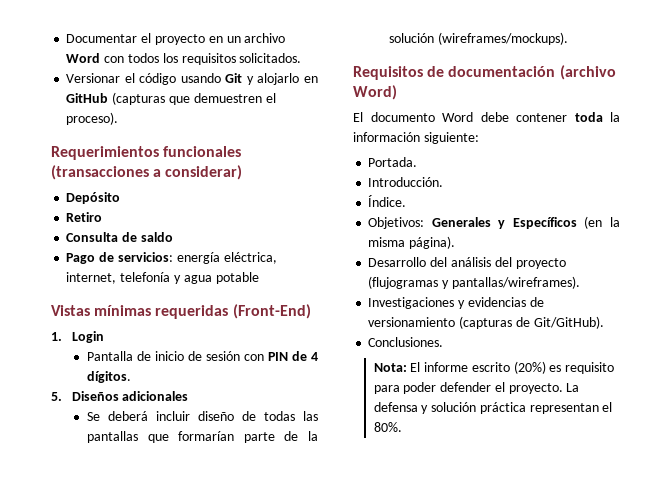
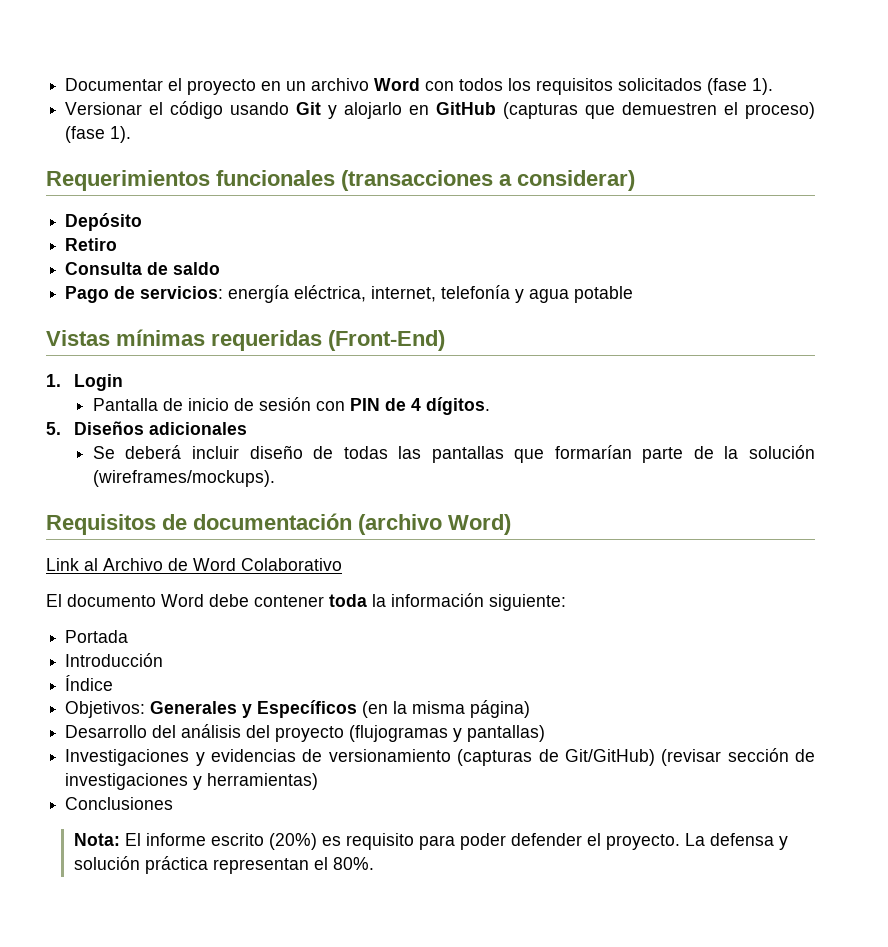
[239,53,302,63] solicitados. -> [618,78,774,95] solicitados (fase 1).
[66,112,119,125] proceso). -> [745,102,816,119] [65,126,132,143] proceso) (fase 1).
(397, 92) none -> [46,558,342,571] // Link al Archivo de Word Colaborativo
[368,157,418,167] [368,177,444,187] [368,195,407,207] Portada. // Introducción. // Índice. -> [65,630,129,643] [65,653,164,667] [65,675,114,691] Portada // Introducción // Índice
[409,236,456,249] página). -> [470,700,531,718] página)
[451,276,580,289] pantallas/wireframes). -> [467,725,546,742] pantallas)
[533,316,604,329] [368,337,444,347] Git/GitHub). // Conclusiones. -> [564,748,815,766] [65,773,319,790] [65,797,174,810] Git/GitHub) (revisar sección de investigaciones y herramientas) // Conclusiones

